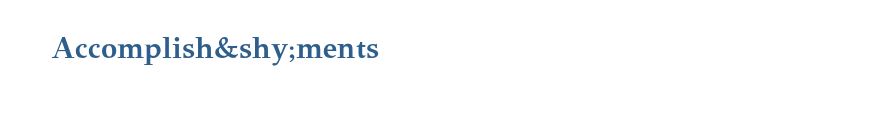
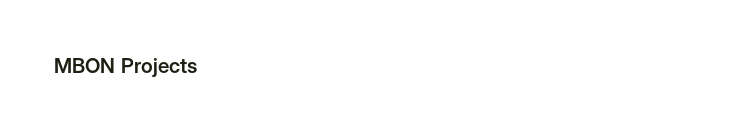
[51,37,379,66] Accomplish&shy;ments -> [54,58,197,78] MBON Projects

